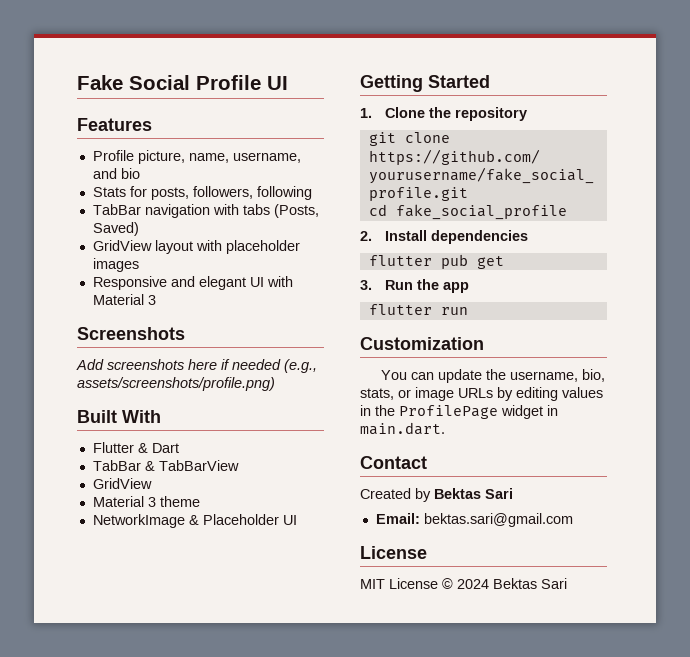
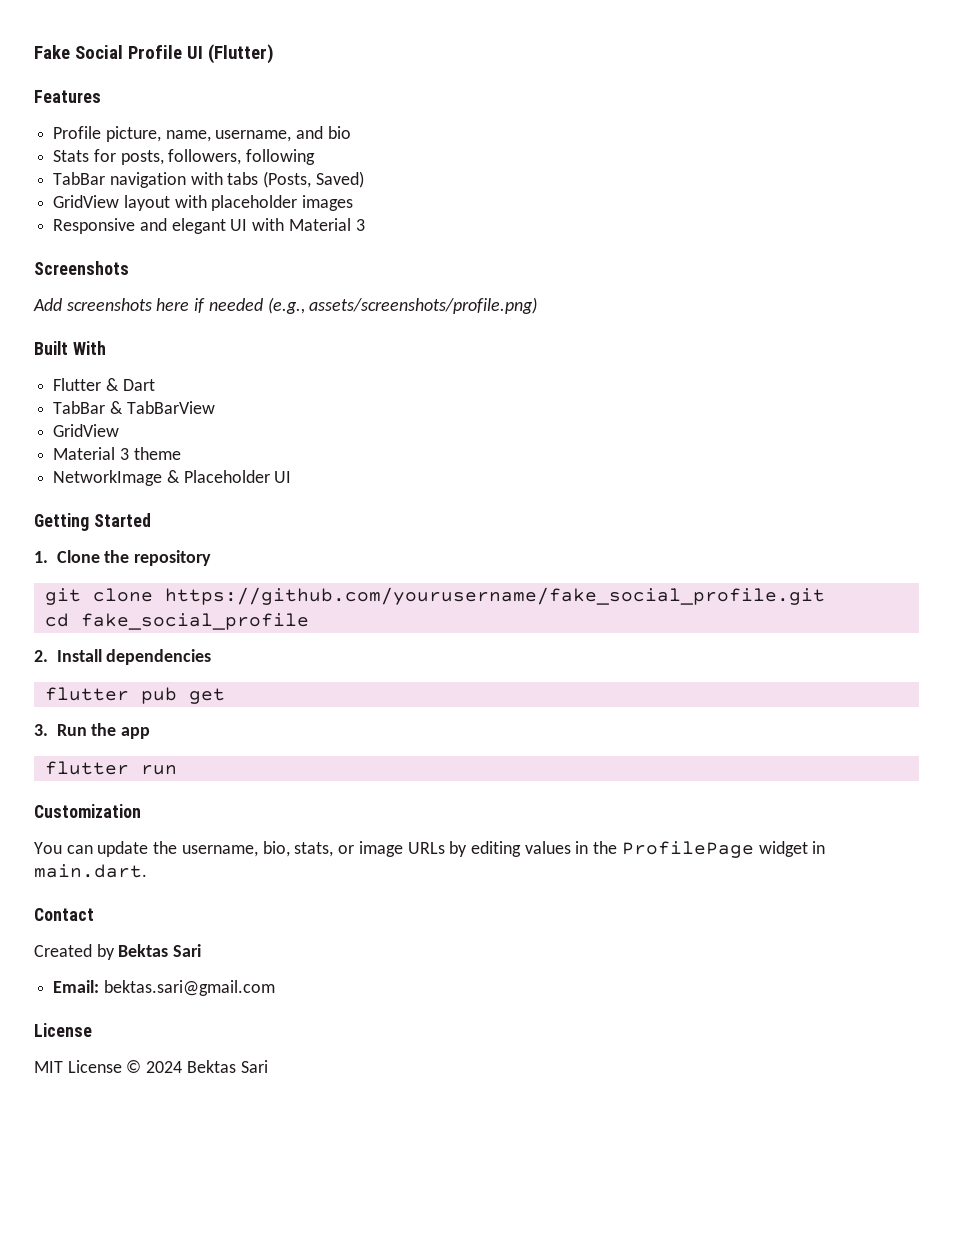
(288, 83) none -> [207,44,274,64] (Flutter)

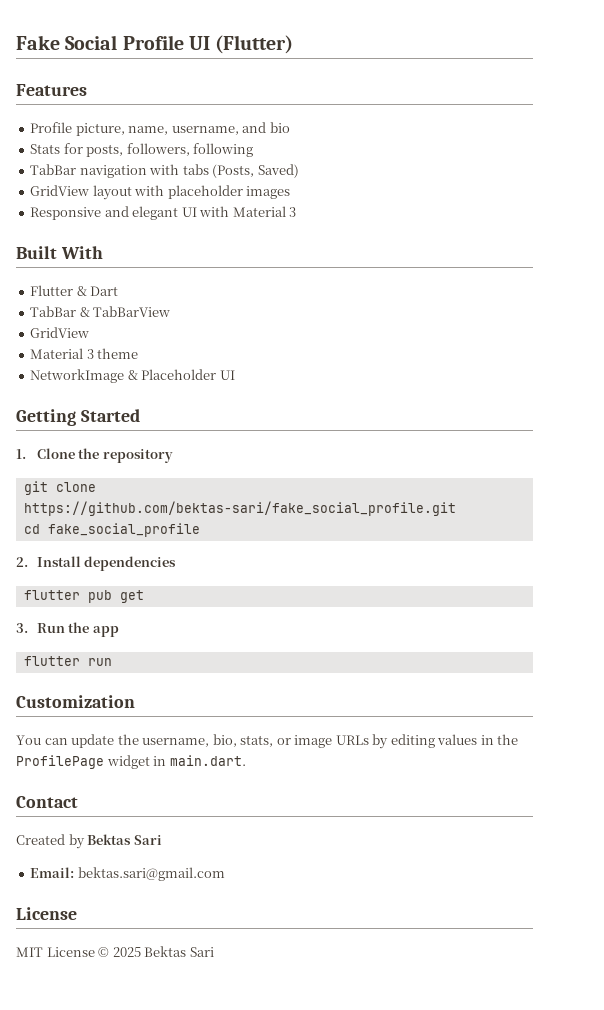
[34,261,129,275] [33,297,538,314] // Screenshots // Add screenshots here if needed (e.g., assets/screenshots/profile.png) -> (297, 212) none
[164,587,825,605] https://github.com/yourusername/fake_social_profile.git -> [23,501,456,516] https://github.com/bektas-sari/fake_social_profile.git
[146,1061,183,1073] 2024 -> [112,947,141,957] 2025

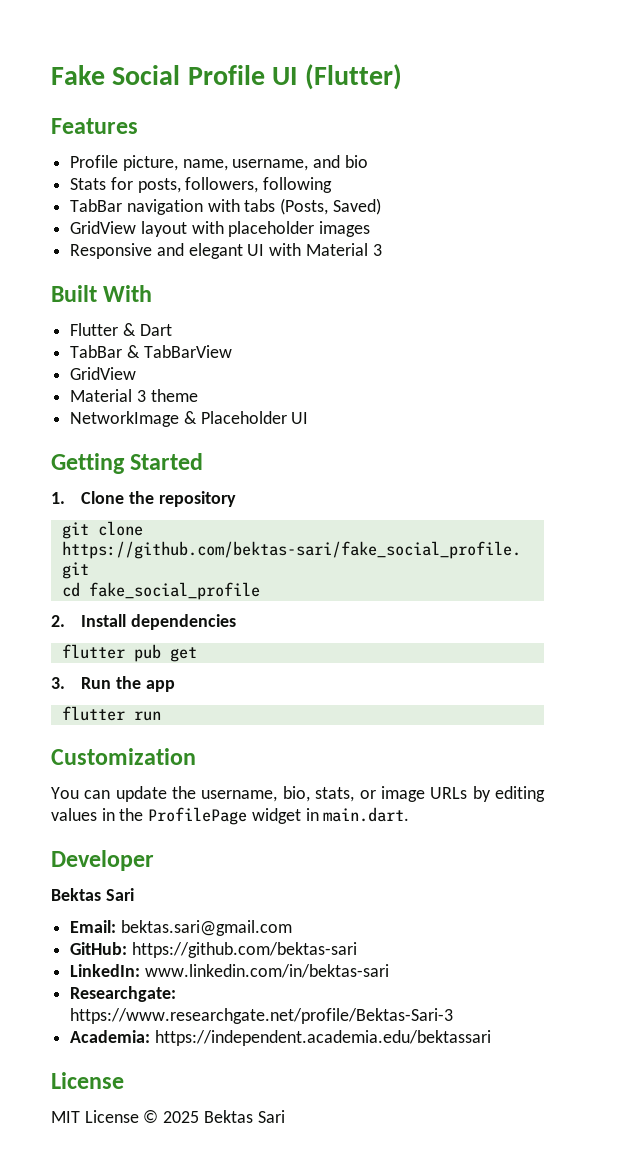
[16,796,78,808] [16,834,85,849] Contact // Created by -> [51,850,154,871] Developer //
(225, 874) none -> [70,942,357,958] [70,964,389,978] [70,986,177,1002] [70,1008,454,1024] [70,1030,491,1046] // GitHub: https://github.com/bektas-sari // LinkedIn: www.linkedin.com/in/bektas-sari // Researchgate: https://www.researchgate.net/profile/Bektas-Sari-3 // Academia: https://independent.academia.edu/bektassari

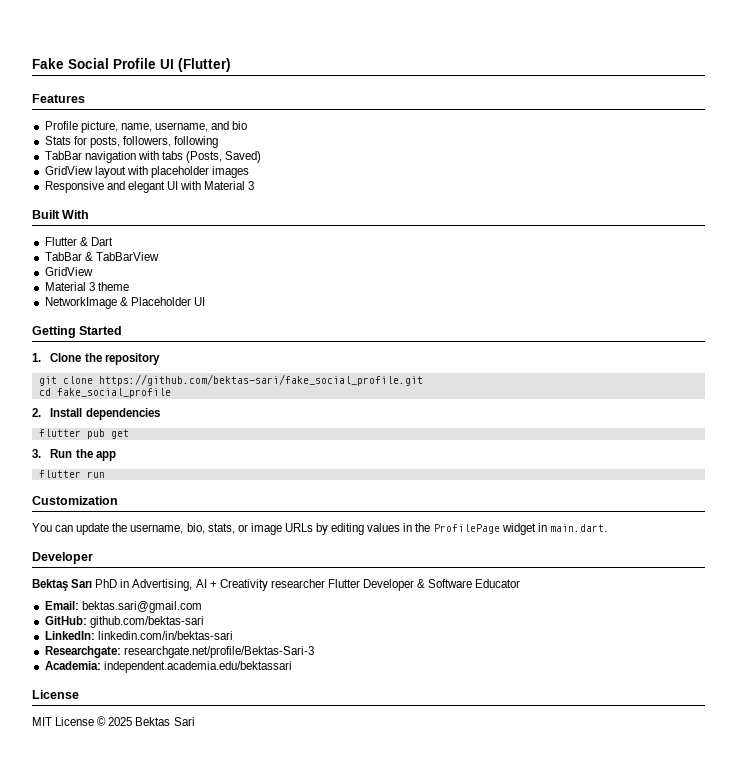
[51,888,134,901] Bektas Sari -> [32,579,521,591] Bektaş Sarı PhD in Advertising, AI + Creativity researcher Flutter Developer & Software Educator
[131,942,357,958] https://github.com/bektas-sari -> [89,616,204,628] github.com/bektas-sari
[144,964,389,978] www.linkedin.com/in/bektas-sari -> [97,631,233,640] linkedin.com/in/bektas-sari
[70,1008,454,1024] https://www.researchgate.net/profile/Bektas-Sari-3 -> [123,646,314,658] researchgate.net/profile/Bektas-Sari-3
[154,1030,491,1046] https://independent.academia.edu/bektassari -> [103,661,292,673] independent.academia.edu/bektassari

